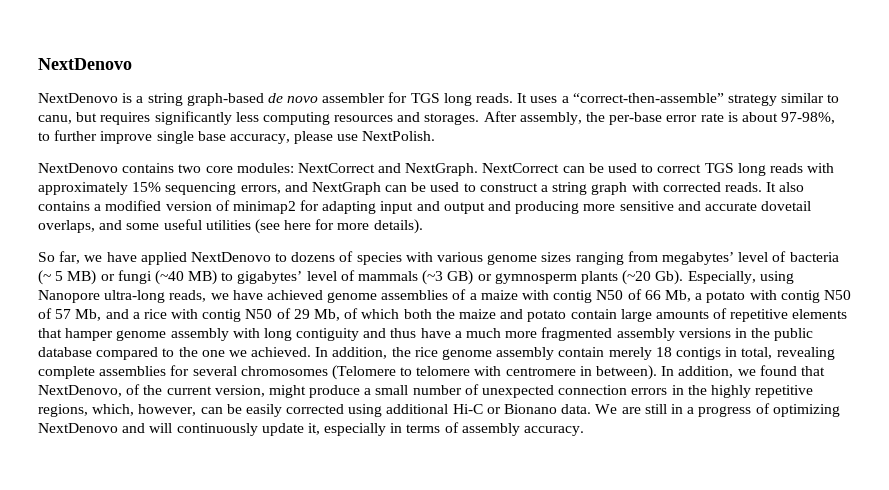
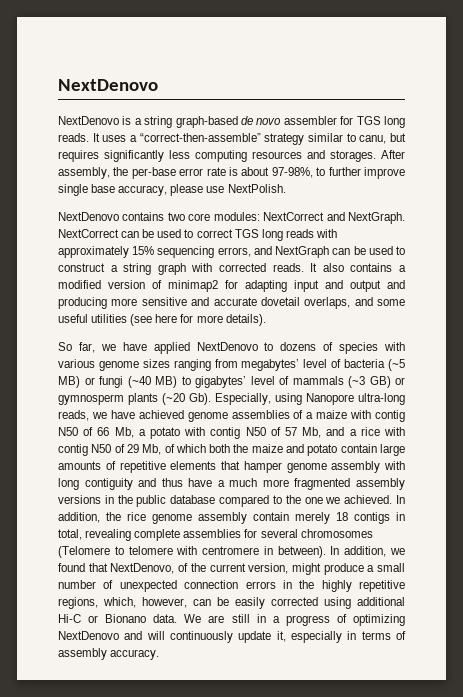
[38,270,64,285] (~ 5 -> [388,359,406,371] (~5

